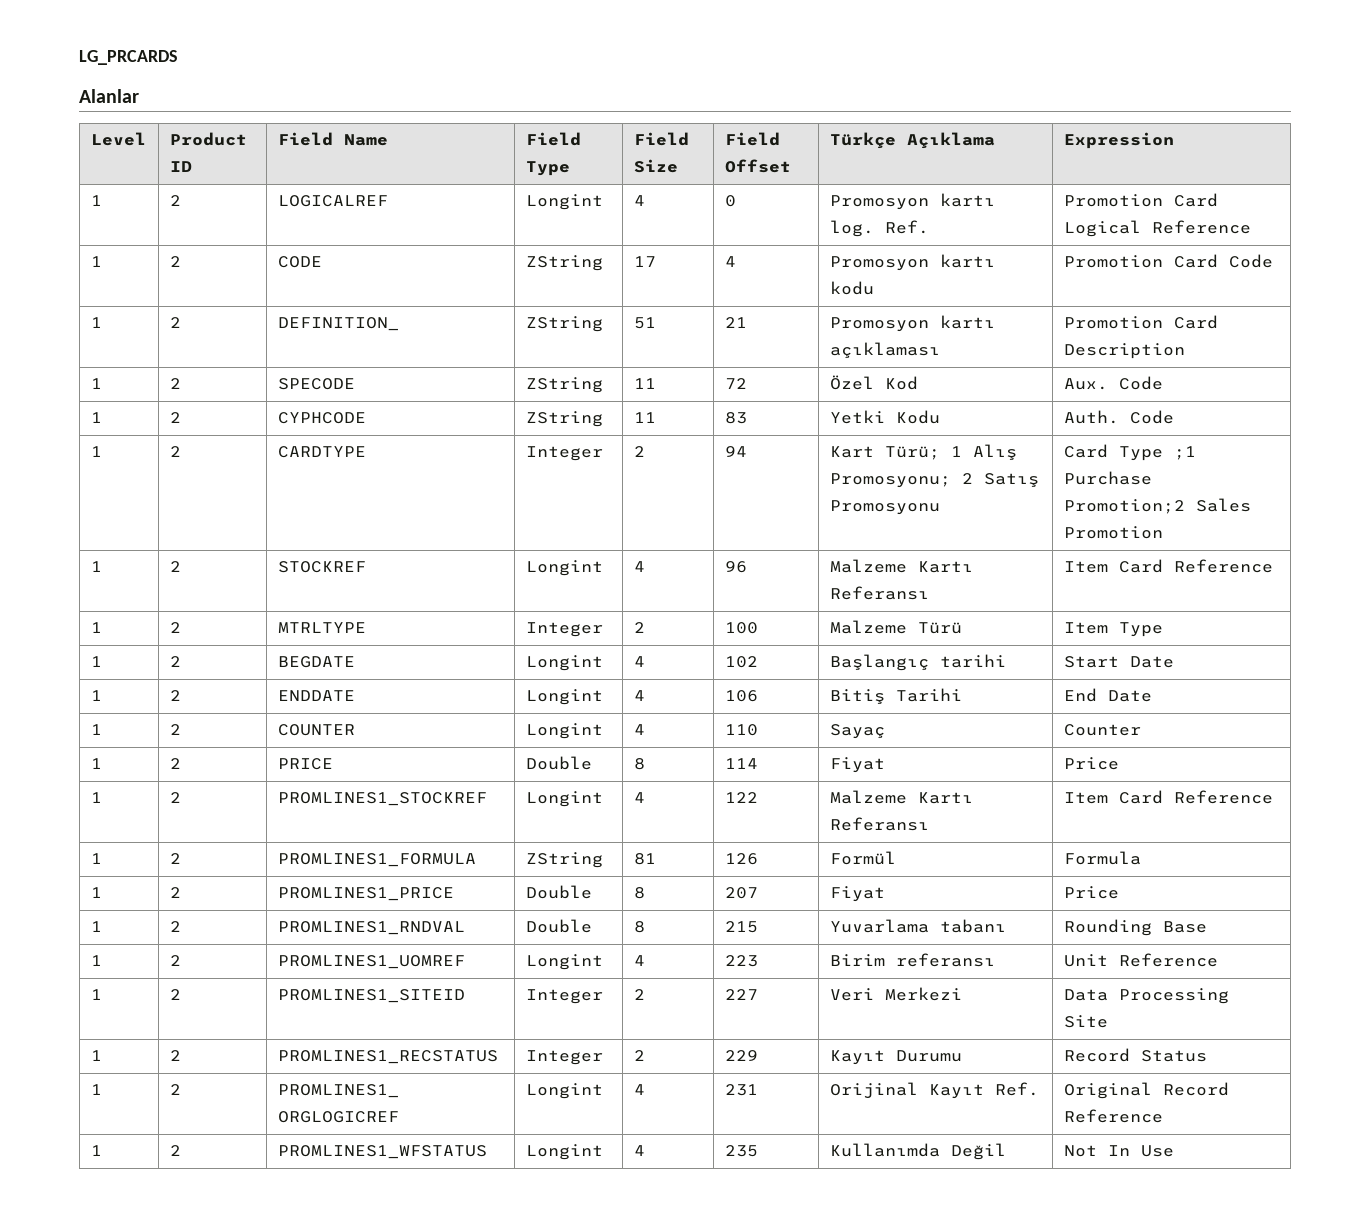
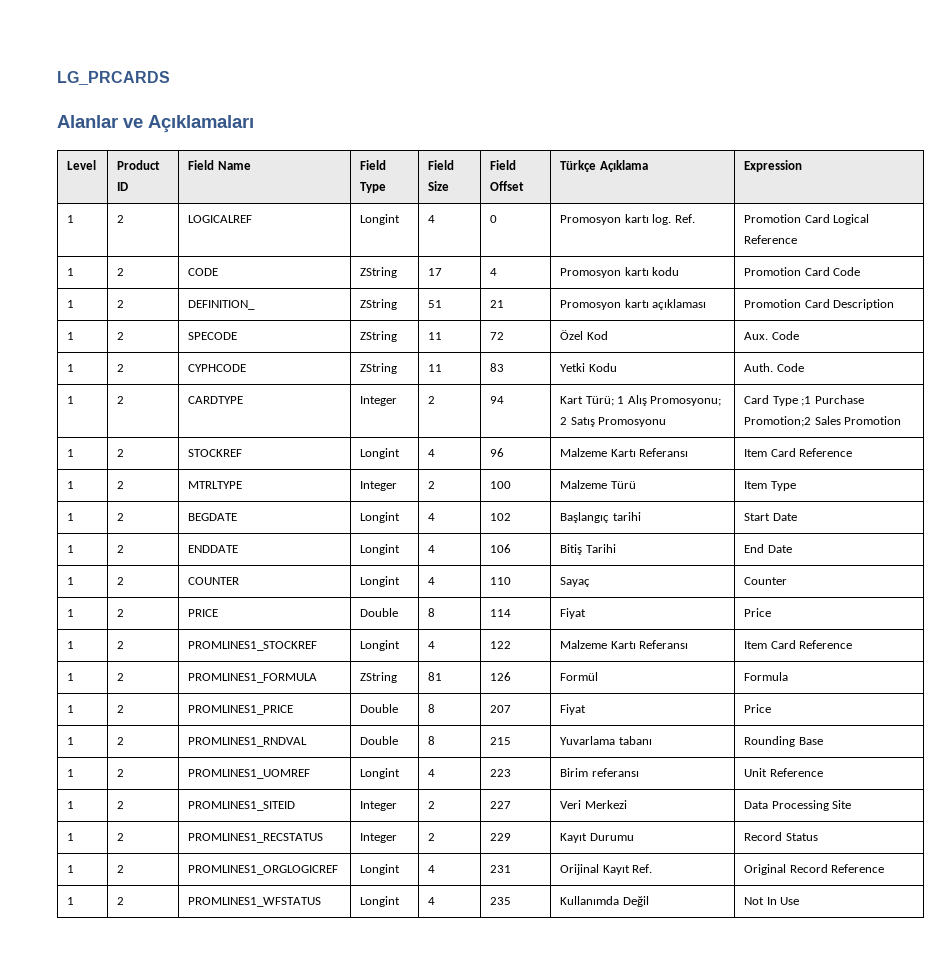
(139, 96) none -> [123,115,254,133] ve Açıklamaları

